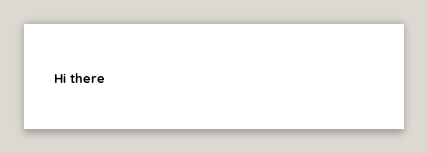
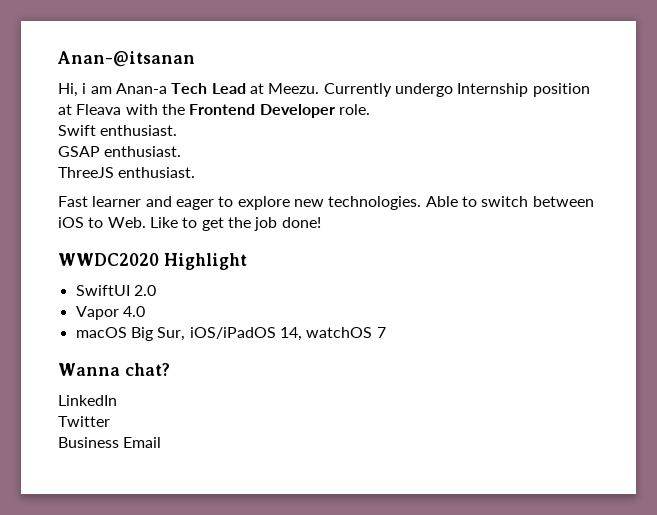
[54,73,105,83] Hi there -> [57,51,195,67] [58,83,590,97] [58,104,370,118] [58,125,178,136] [58,146,182,157] [58,167,196,178] [58,196,594,210] [58,217,321,231] [58,253,247,270] [75,285,156,296] [75,306,145,320] [75,327,386,341] [58,363,170,376] [58,395,117,406] [58,416,110,427] [58,437,162,448] Anan-@itsanan // Hi, i am Anan-a Tech Lead at Meezu. Currently undergo Internship position at Fleava with the Frontend Developer role. // Swift enthusiast. // GSAP enthusiast. // ThreeJS enthusiast. // Fast learner and eager to explore new technologies. Able to switch between iOS to Web. Like to get the job done! // WWDC2020 Highlight // SwiftUI 2.0 // Vapor 4.0 // macOS Big Sur, iOS/iPadOS 14, watchOS 7 // Wanna chat? // LinkedIn // Twitter // Business Email

